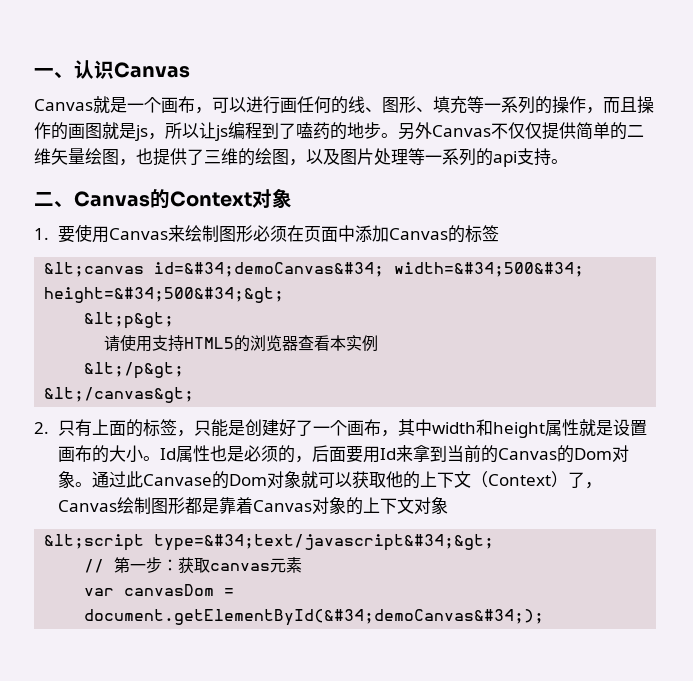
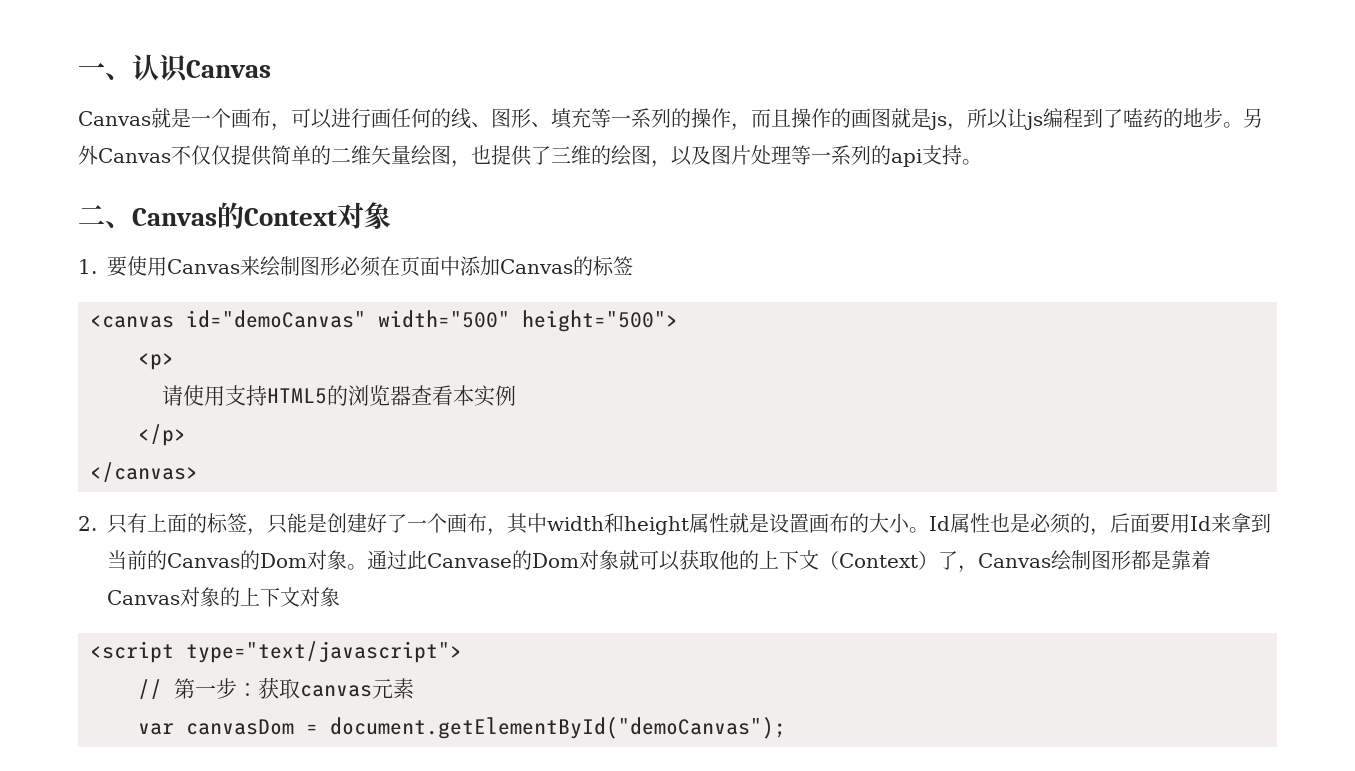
[44,262,585,277] [44,287,285,303] [84,312,175,329] &lt;canvas id=&#34;demoCanvas&#34; width=&#34;500&#34; height=&#34;500&#34;&gt; // &lt;p&gt; -> [90,310,678,332] [138,353,174,370] <canvas id="demoCanvas" width="500" height="500"> // <p>
[84,362,185,379] [44,387,195,403] &lt;/p&gt; // &lt;/canvas&gt; -> [138,424,186,446] [90,462,198,482] </p> // </canvas>
[44,534,495,551] &lt;script type=&#34;text/javascript&#34;&gt; -> [90,641,462,663] <script type="text/javascript">
[84,609,545,626] document.getElementById(&#34;demoCanvas&#34;); -> [330,717,786,739] document.getElementById("demoCanvas");

